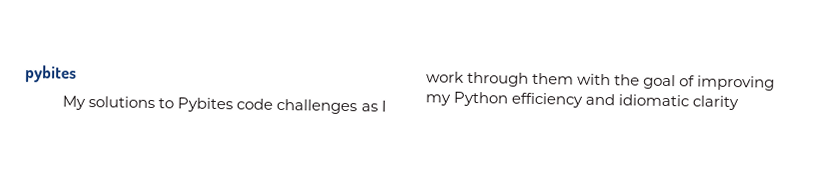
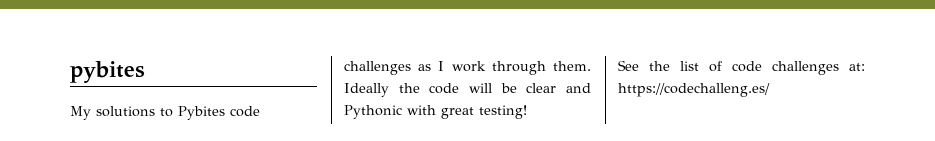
[532,72,776,91] [425,91,740,111] them with the goal of improving my Python efficiency and idiomatic clarity -> [553,61,591,71] [344,83,591,97] [344,105,527,119] [618,60,865,75] [618,83,770,97] them. Ideally the code will be clear and Pythonic with great testing! // See the list of code challenges at: https://codechalleng.es/

